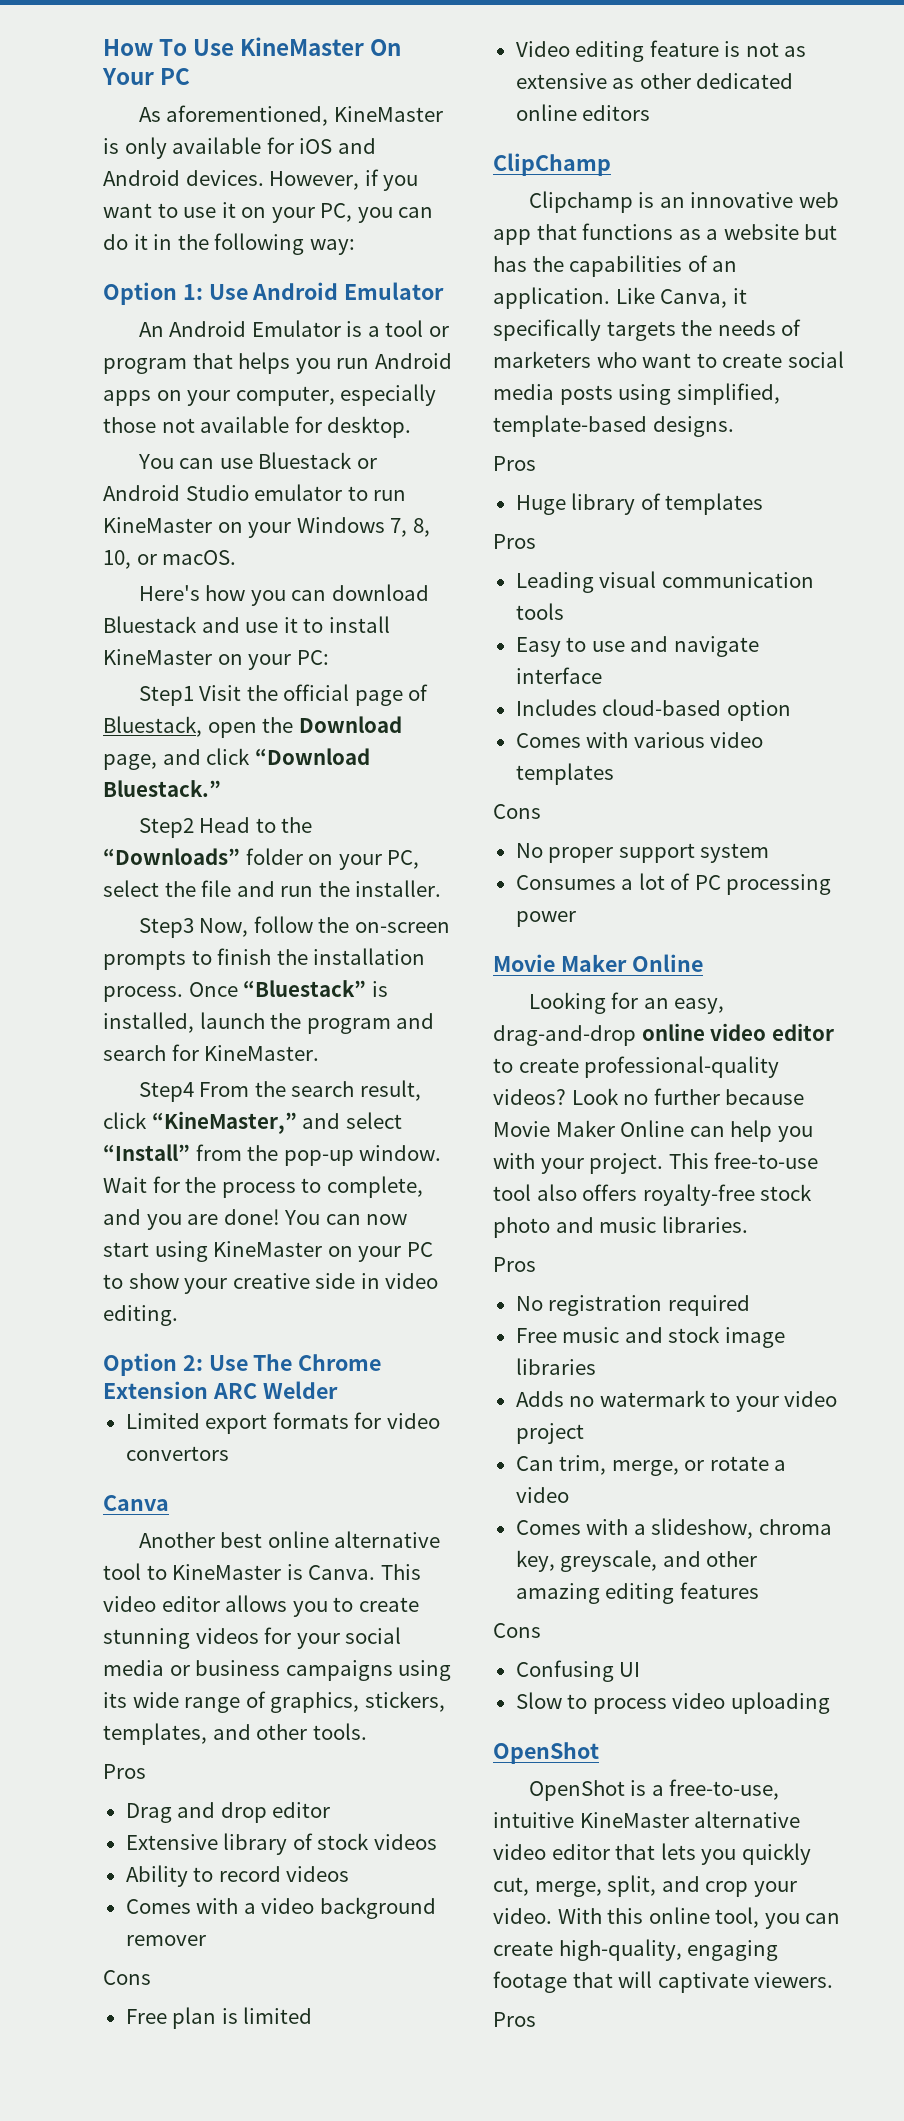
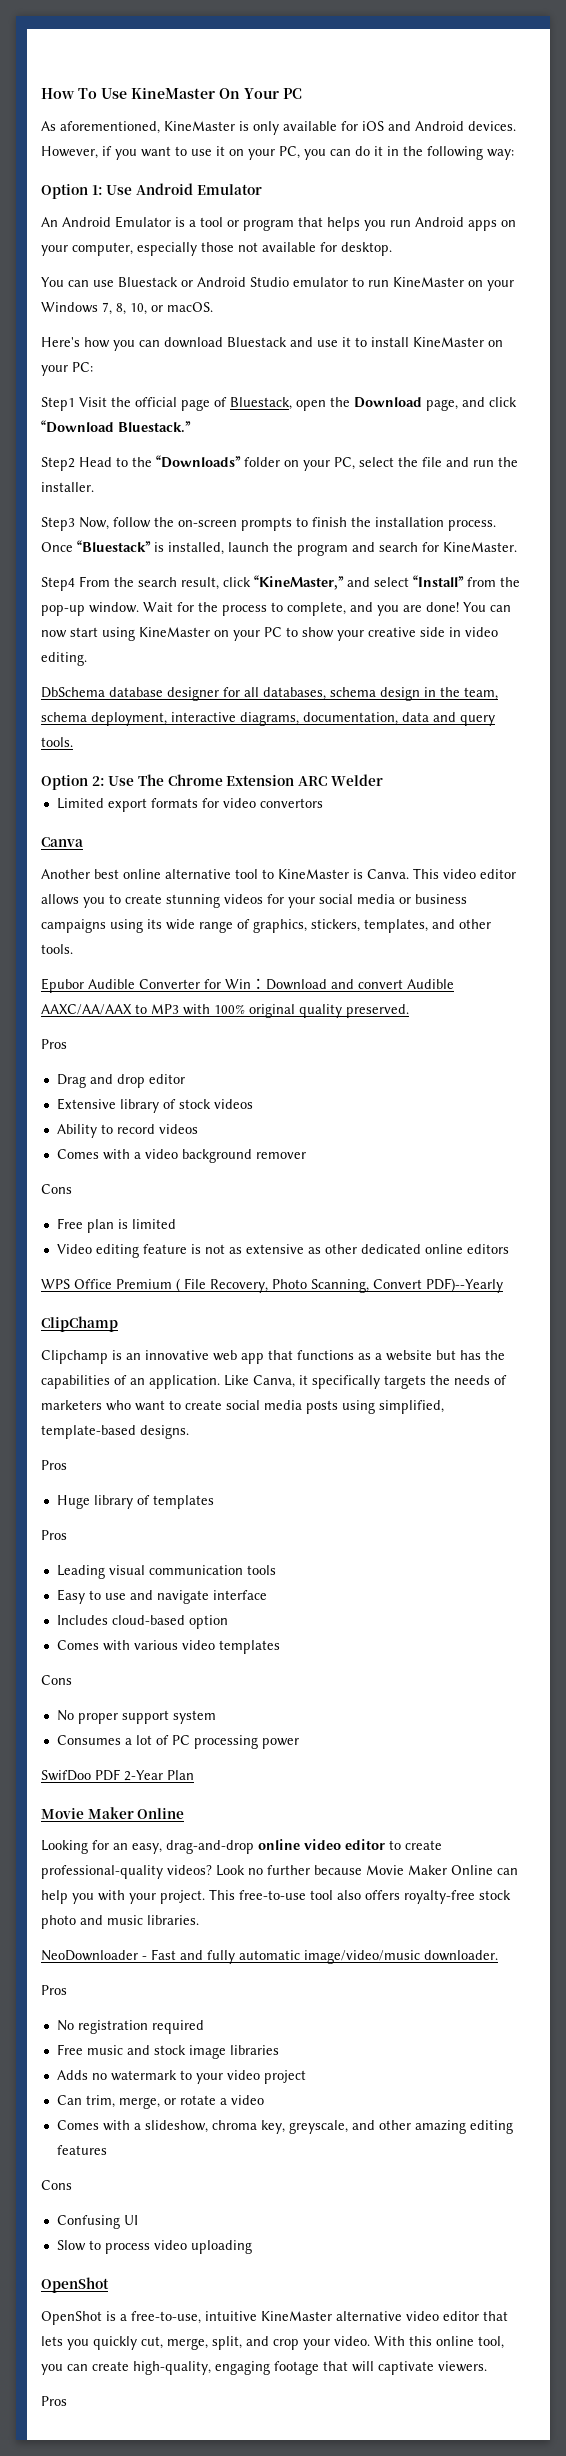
(178, 1315) none -> [41,687,498,701] [41,712,495,726] [41,737,73,747] // DbSchema database designer for all databases, schema design in the team, schema deployment, interactive diagrams, documentation, data and query tools.
(367, 1731) none -> [41,978,454,993] [41,1004,409,1018] // Epubor Audible Converter for Win：Download and convert Audible AAXC/AA/AAX to MP3 with 100% original quality preserved.
(651, 113) none -> [41,1278,503,1293] // WPS Office Premium ( File Recovery, Photo Scanning, Convert PDF)--Yearly
(576, 919) none -> [41,1769,194,1781] // SwifDoo PDF 2-Year Plan
(748, 1224) none -> [41,1949,498,1964] // NeoDownloader - Fast and fully automatic image/video/music downloader.

